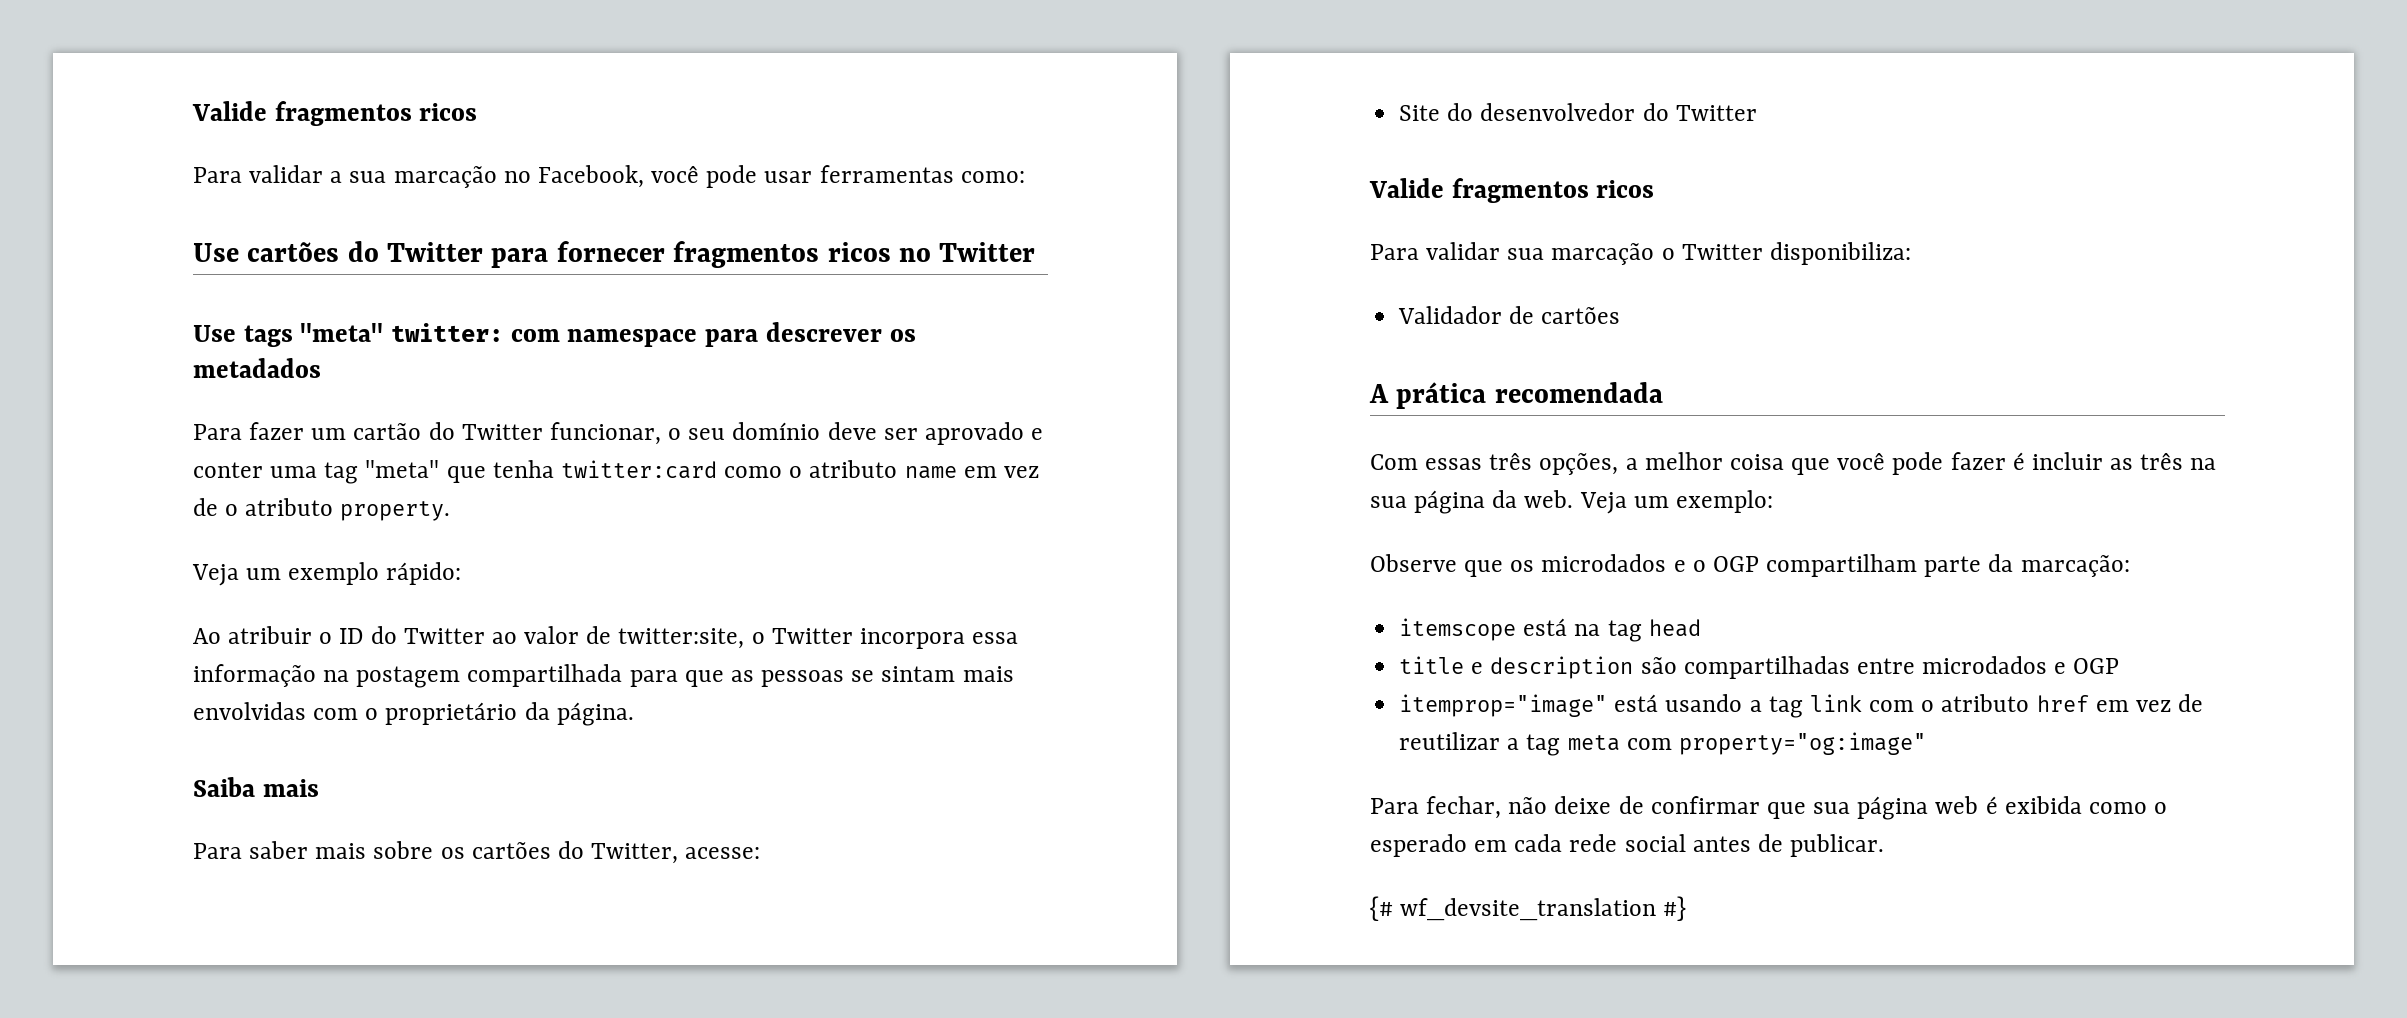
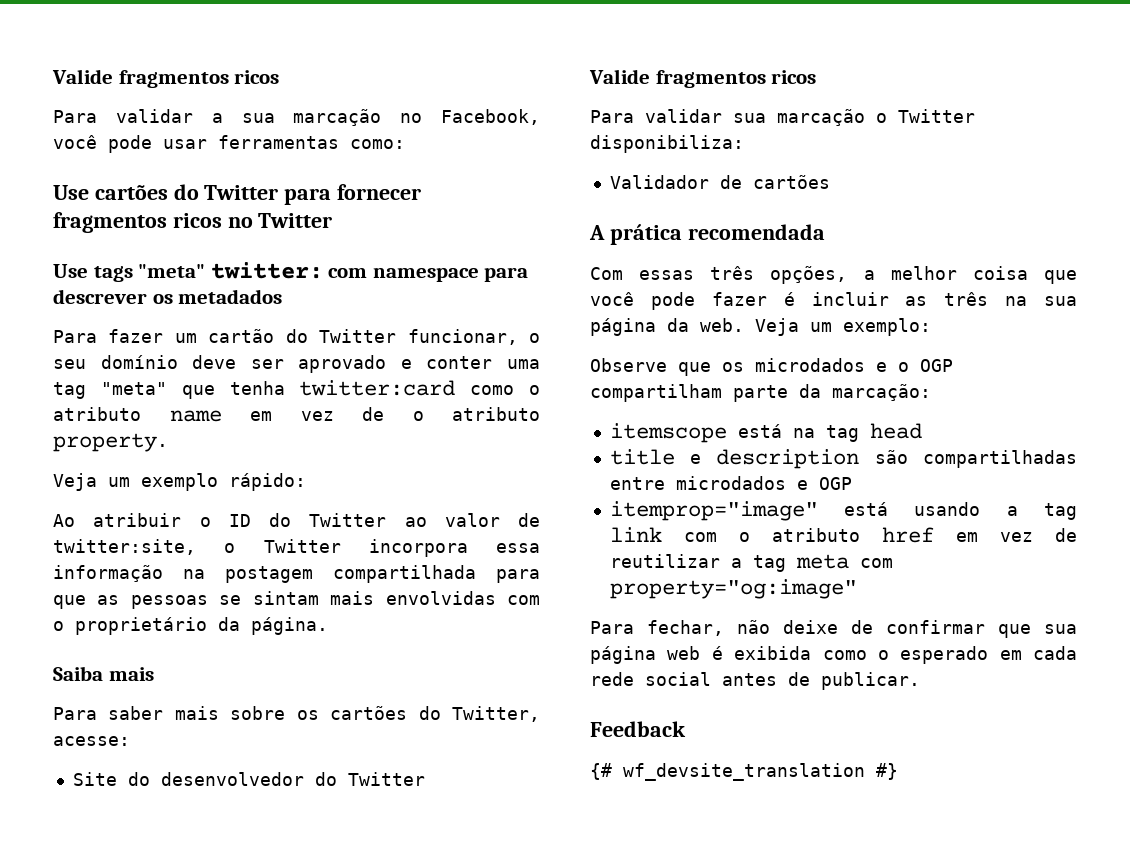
(1885, 845) none -> [590,721,686,737] // Feedback

